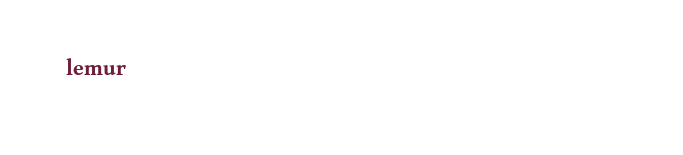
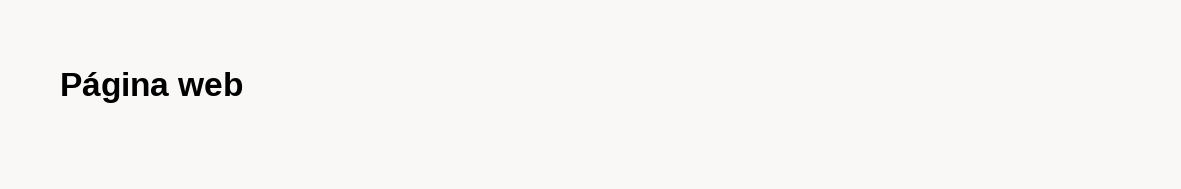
[66,58,126,75] lemur -> [60,72,244,103] Página web

